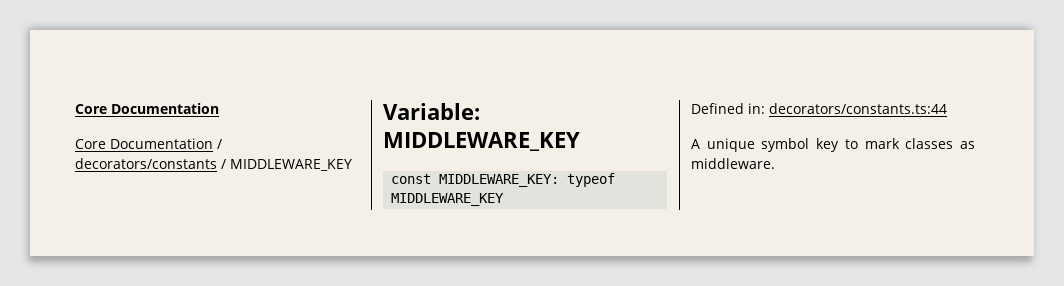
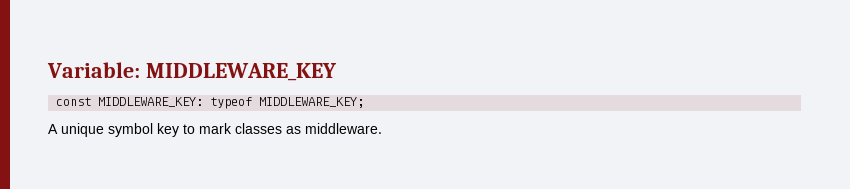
[75,103,219,114] [75,138,222,149] [75,158,352,171] Core Documentation // Core Documentation / decorators/constants / MIDDLEWARE_KEY // -> (47, 70) none
[391,193,505,206] [691,103,947,114] MIDDLEWARE_KEY // Defined in: decorators/constants.ts:44 -> [259,97,365,108] MIDDLEWARE_KEY;

